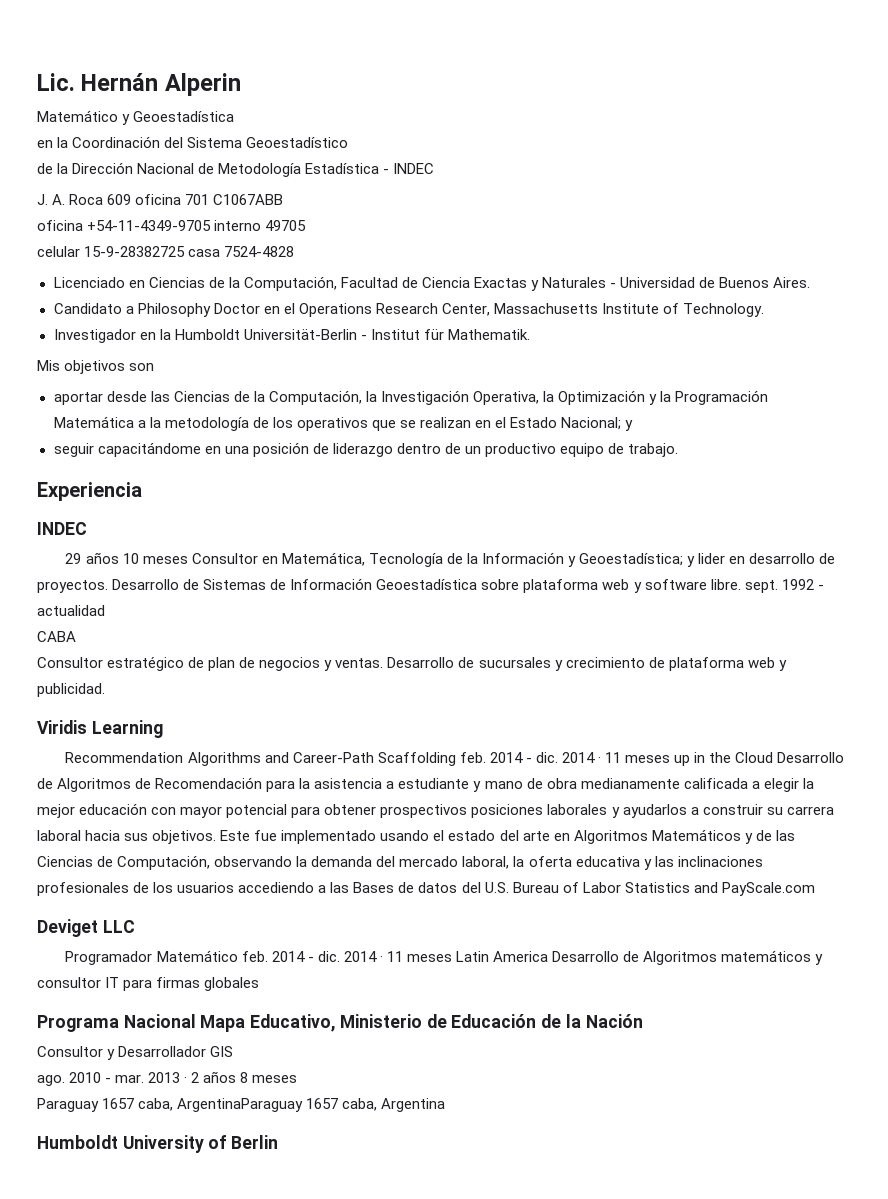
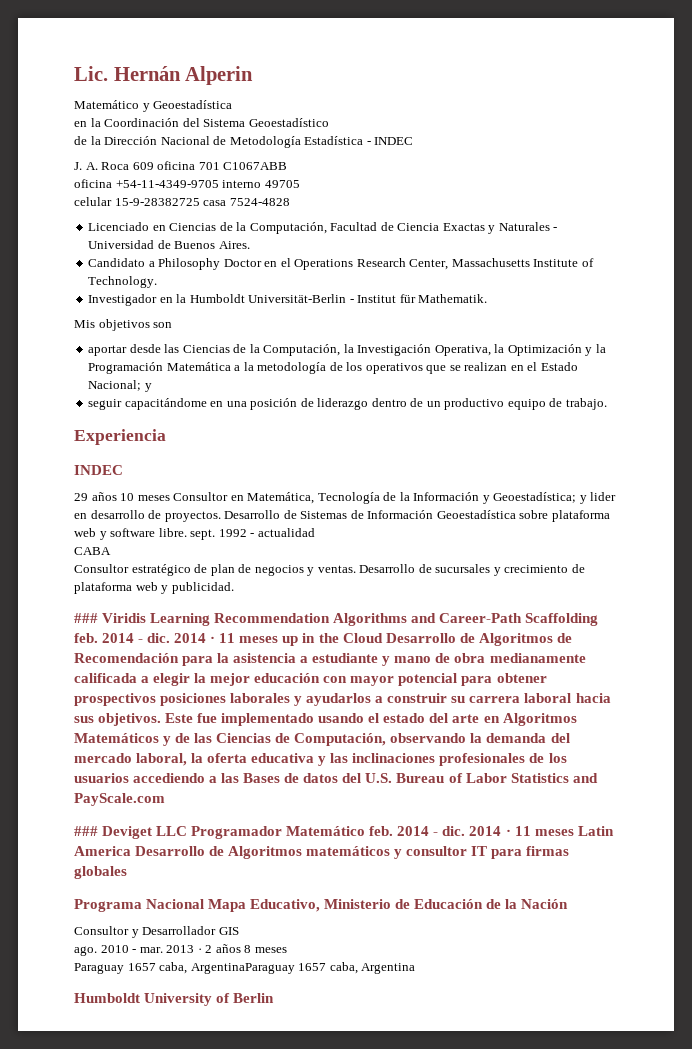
(105, 690) none -> [74,613,98,623] ###
(163, 729) // -> (211, 619) none
(815, 889) none -> [74,826,98,836] ###
(135, 926) // -> (188, 831) none

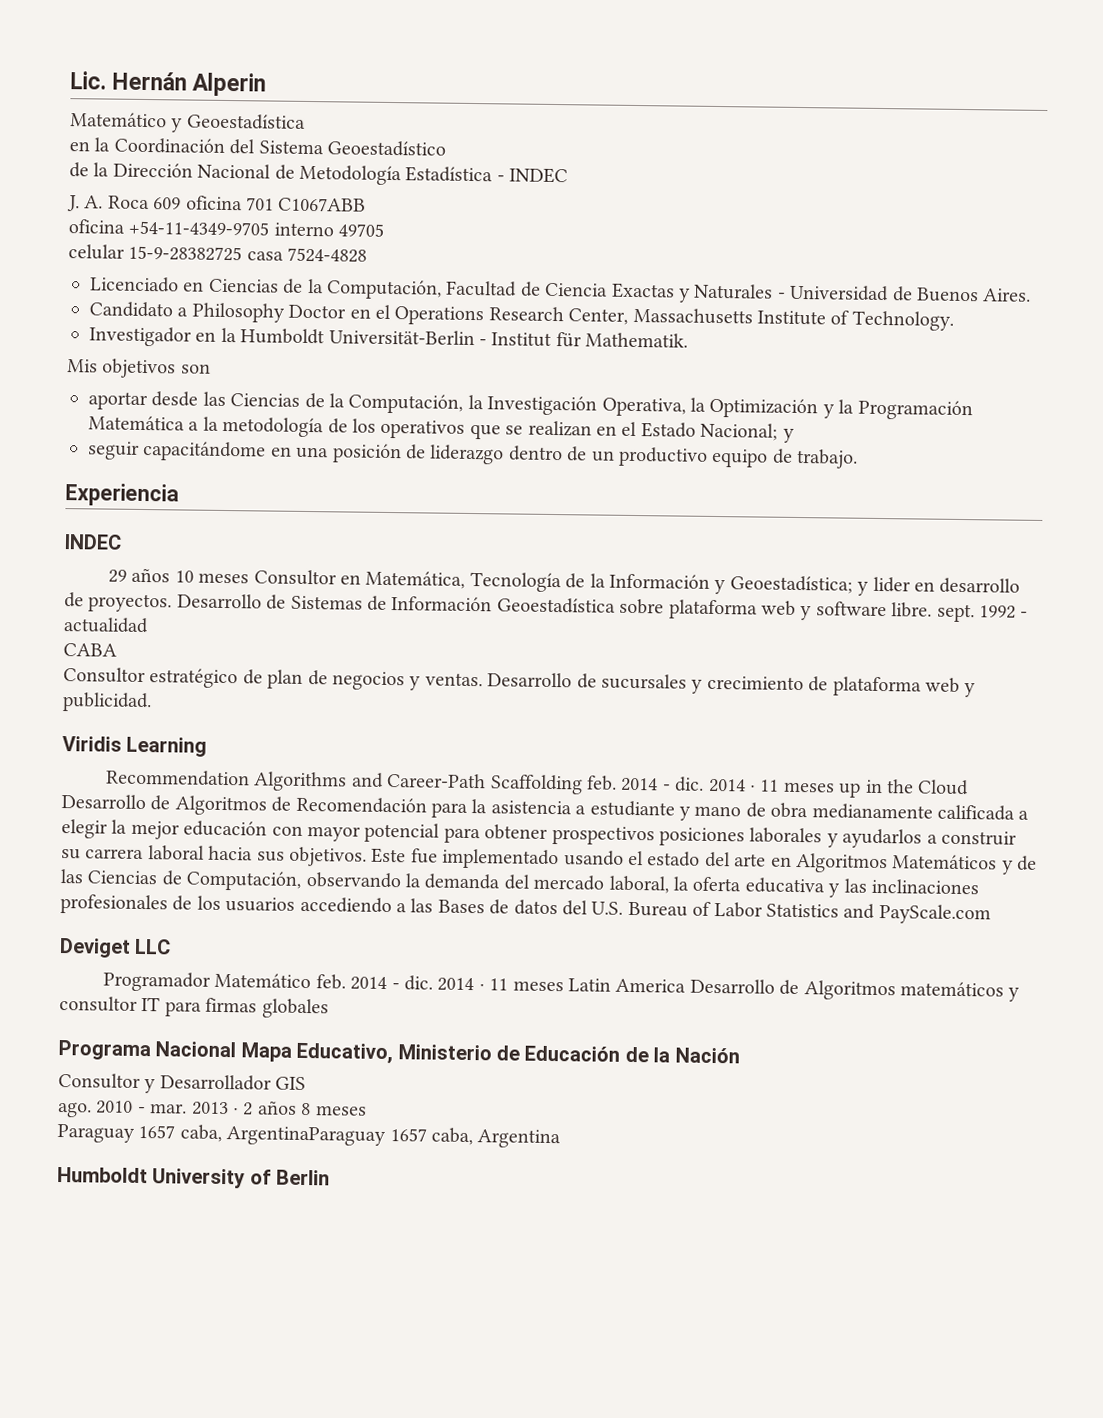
[74,613,98,623] ### -> (152, 702) none
(211, 619) none -> (208, 746) //
[74,826,98,836] ### -> (991, 914) none
(188, 831) none -> (172, 946) //

